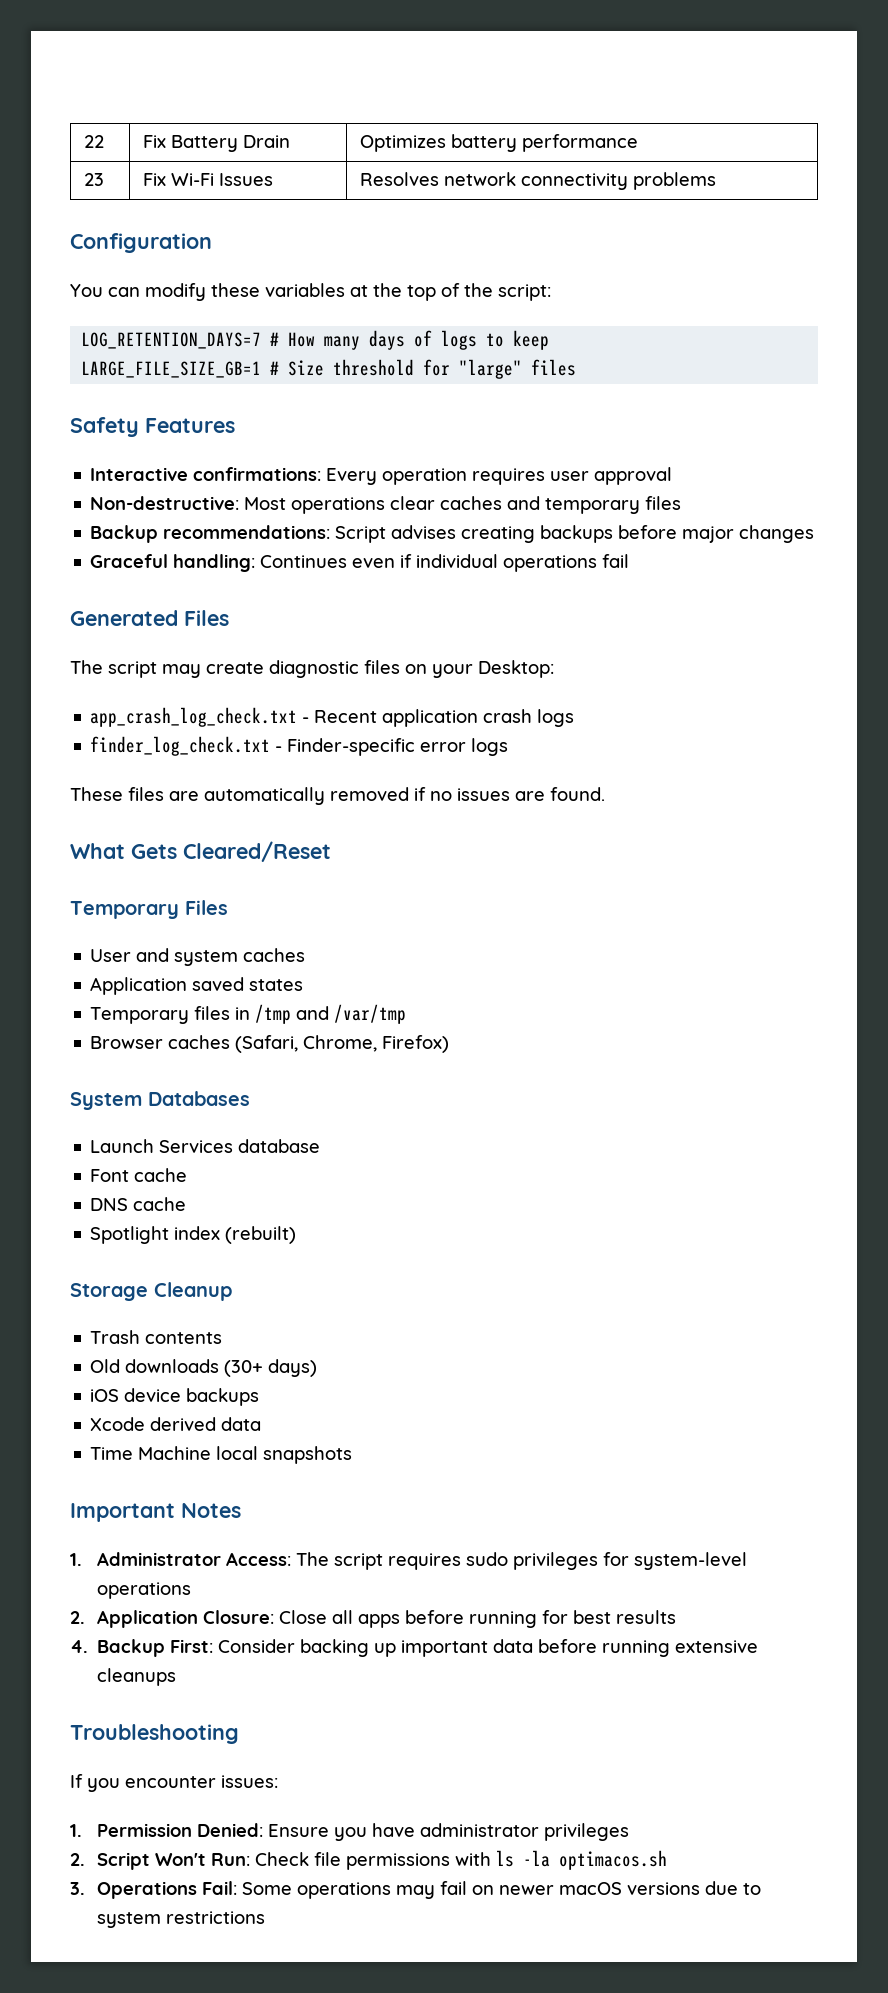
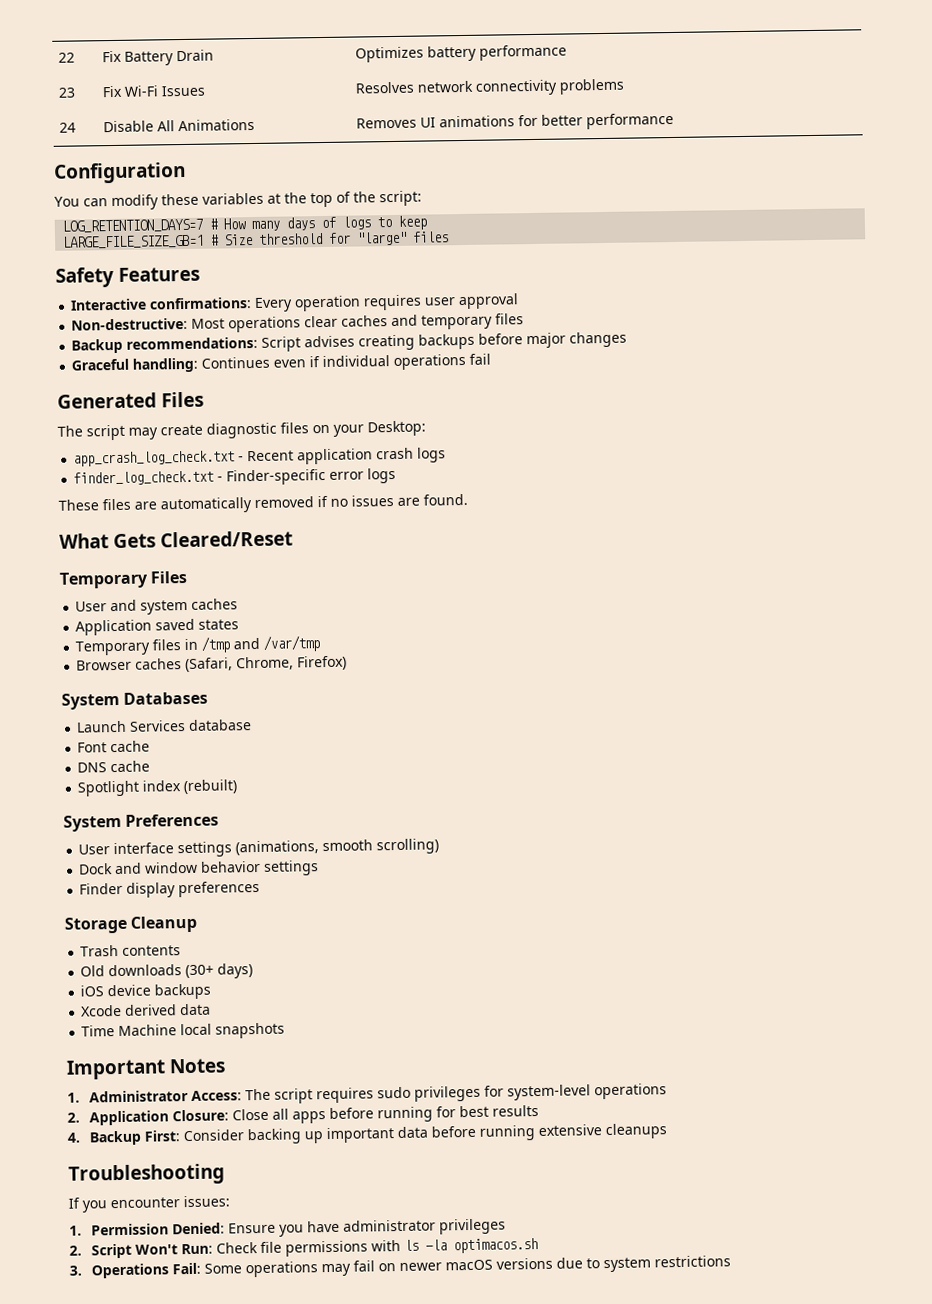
(717, 181) none -> [59,122,77,133] [103,118,256,133] [356,112,675,130] // 24 | Disable All Animations | Removes UI animations for better performance
(297, 1235) none -> [63,813,220,832] [78,838,440,858] [78,860,320,876] [79,880,261,898] // System Preferences // User interface settings (animations, smooth scrolling) // Dock and window behavior settings // Finder display preferences

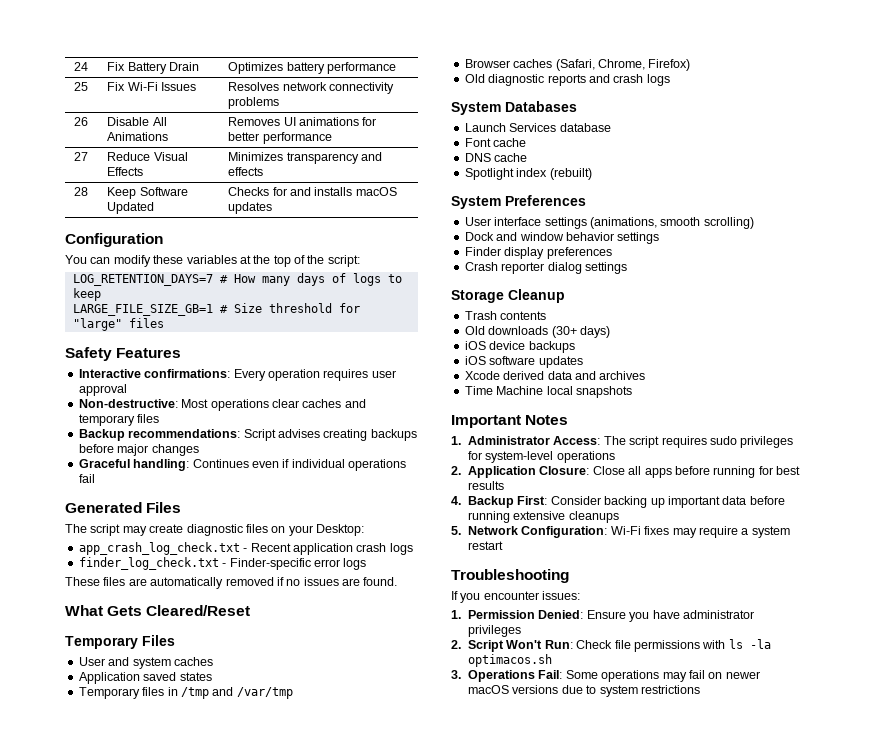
[58,52,76,63] 22 -> [74,62,89,71] 24
[58,87,77,98] 23 -> [74,82,89,91] 25
[59,122,77,133] 24 -> [74,117,89,126] 26
(675, 121) none -> [74,152,89,161] [107,152,188,161] [107,167,144,176] [228,152,383,164] [228,167,264,176] [74,187,89,196] [107,187,188,199] [107,202,155,214] [228,187,397,196] [228,202,273,214] // 27 | Reduce Visual Effects | Minimizes transparency and effects // 28 | Keep Software Updated | Checks for and installs macOS updates
(348, 663) none -> [464,74,670,86] // Old diagnostic reports and crash logs
(261, 889) none -> [464,262,627,274] // Crash reporter dialog settings
(212, 991) none -> [464,356,583,368] // iOS software updates
(212, 1009) none -> [574,371,646,380] and archives
(668, 1131) none -> [451,526,790,538] [468,541,504,550] // 5. Network Configuration: Wi-Fi fixes may require a system restart

